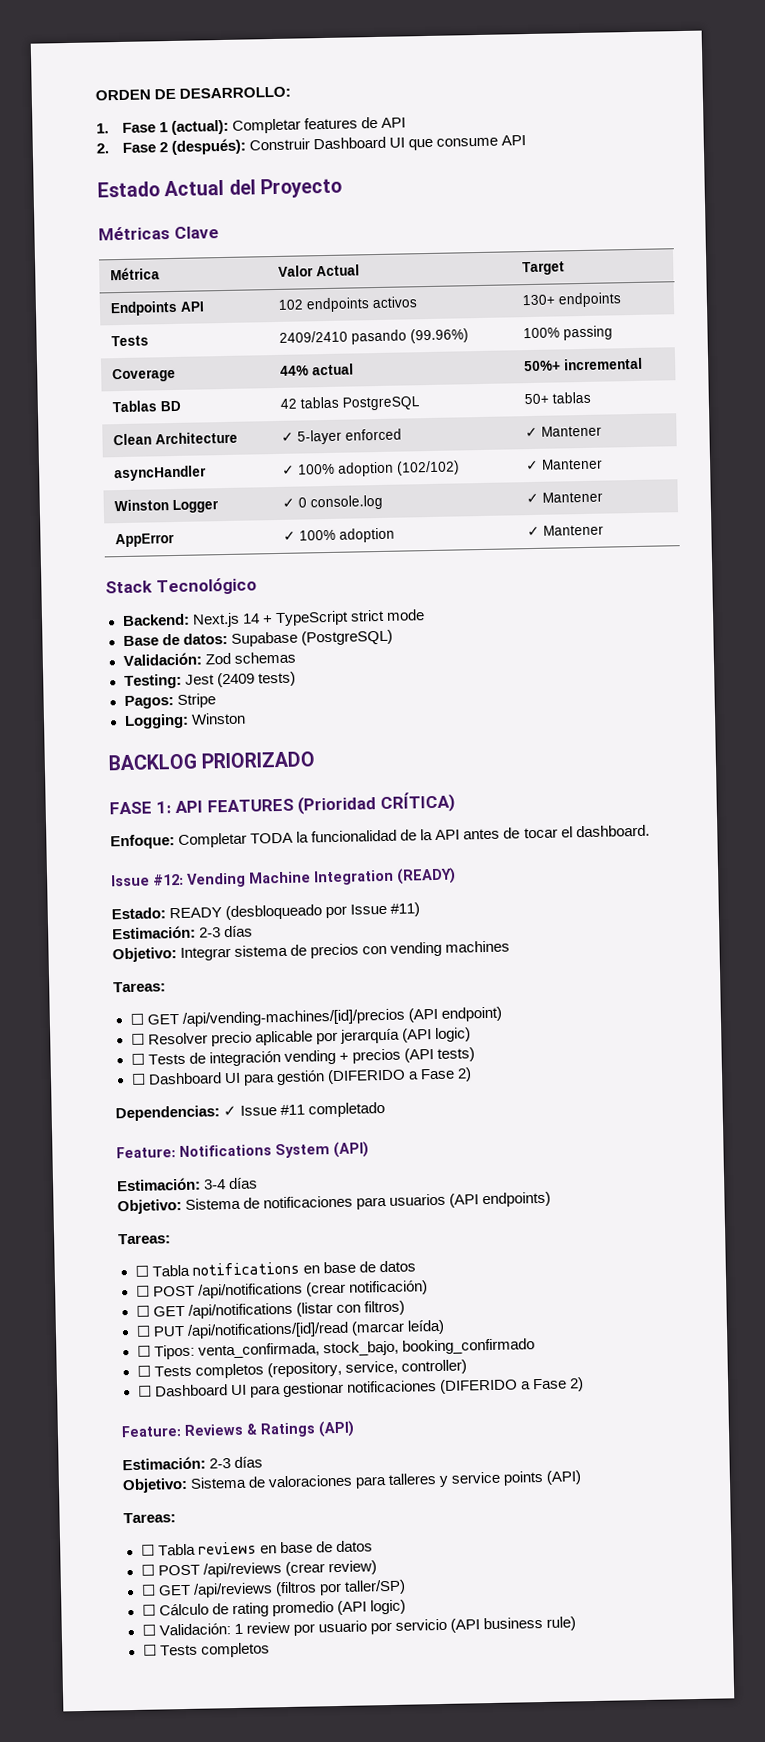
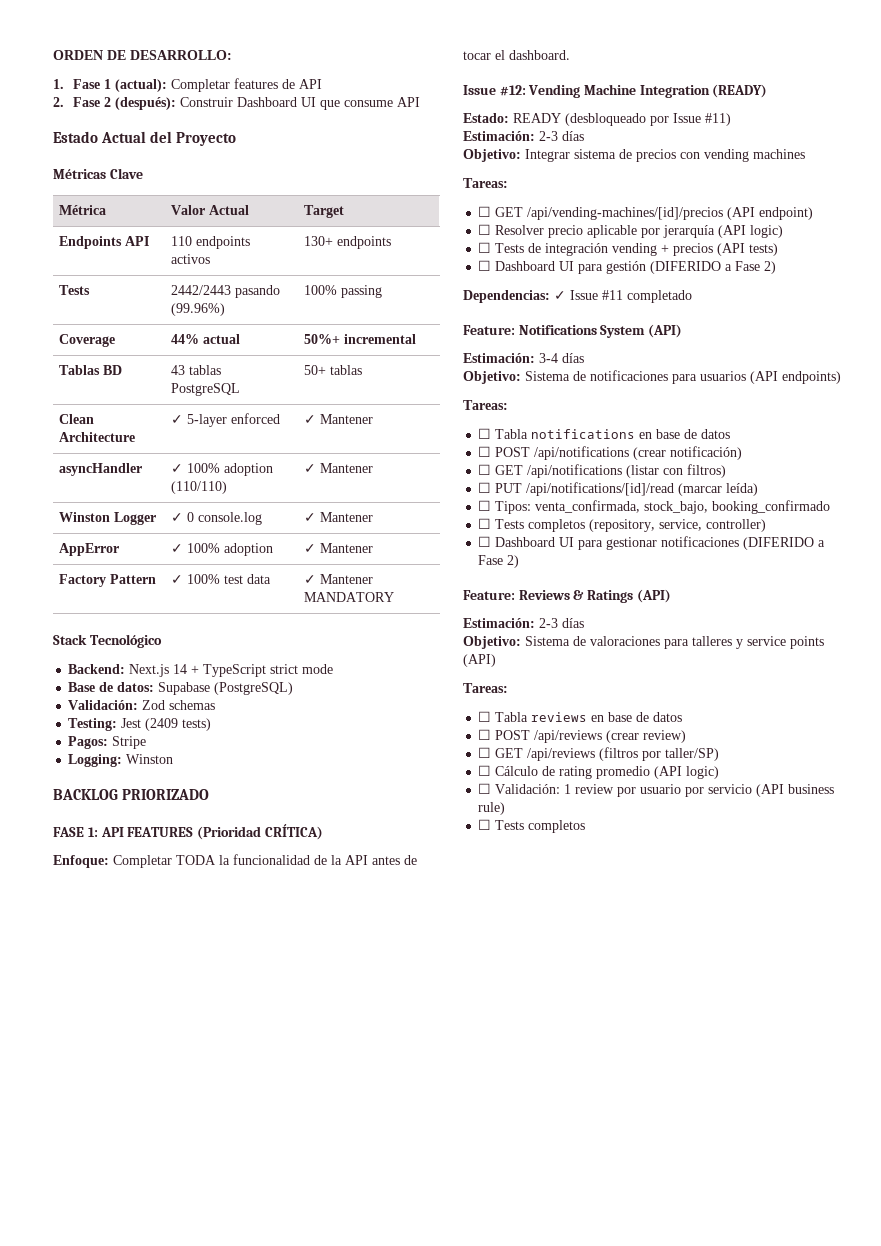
[277,299,304,310] 102 -> [171,236,193,246] 110
[278,330,348,343] 2409/2410 -> [171,285,232,295] 2442/2443
[279,398,297,409] 42 -> [171,365,186,375] 43
[396,460,460,476] (102/102) -> [171,481,228,494] (110/110)
(604, 530) none -> [59,574,157,587] [171,574,272,584] [304,574,374,584] [304,592,395,602] // Factory Pattern | ✓ 100% test data | ✓ Mantener MANDATORY

